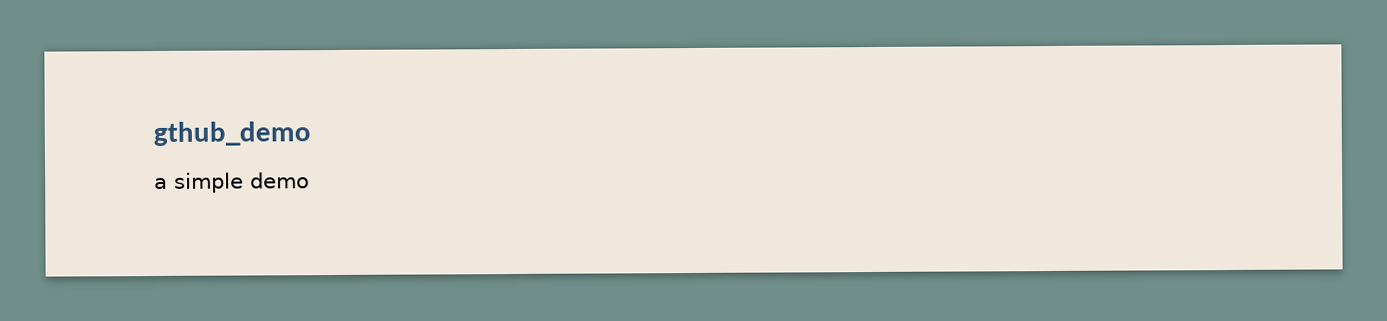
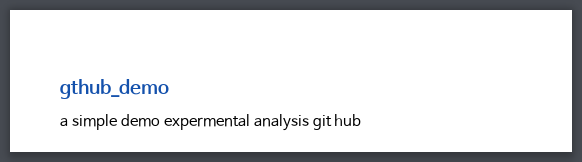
(310, 180) none -> [163,114,362,131] expermental analysis git hub

